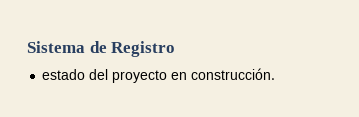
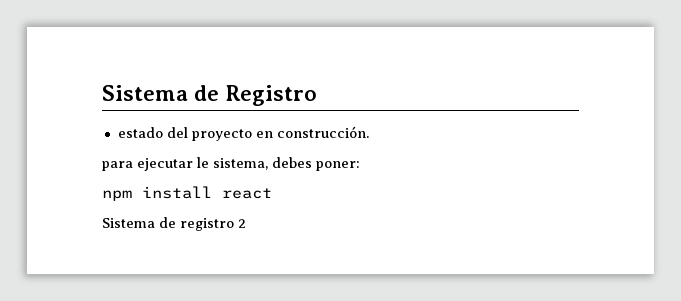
(276, 74) none -> [102,157,360,171] [102,186,272,201] [102,217,246,231] // para ejecutar le sistema, debes poner: // npm install react // Sistema de registro 2

